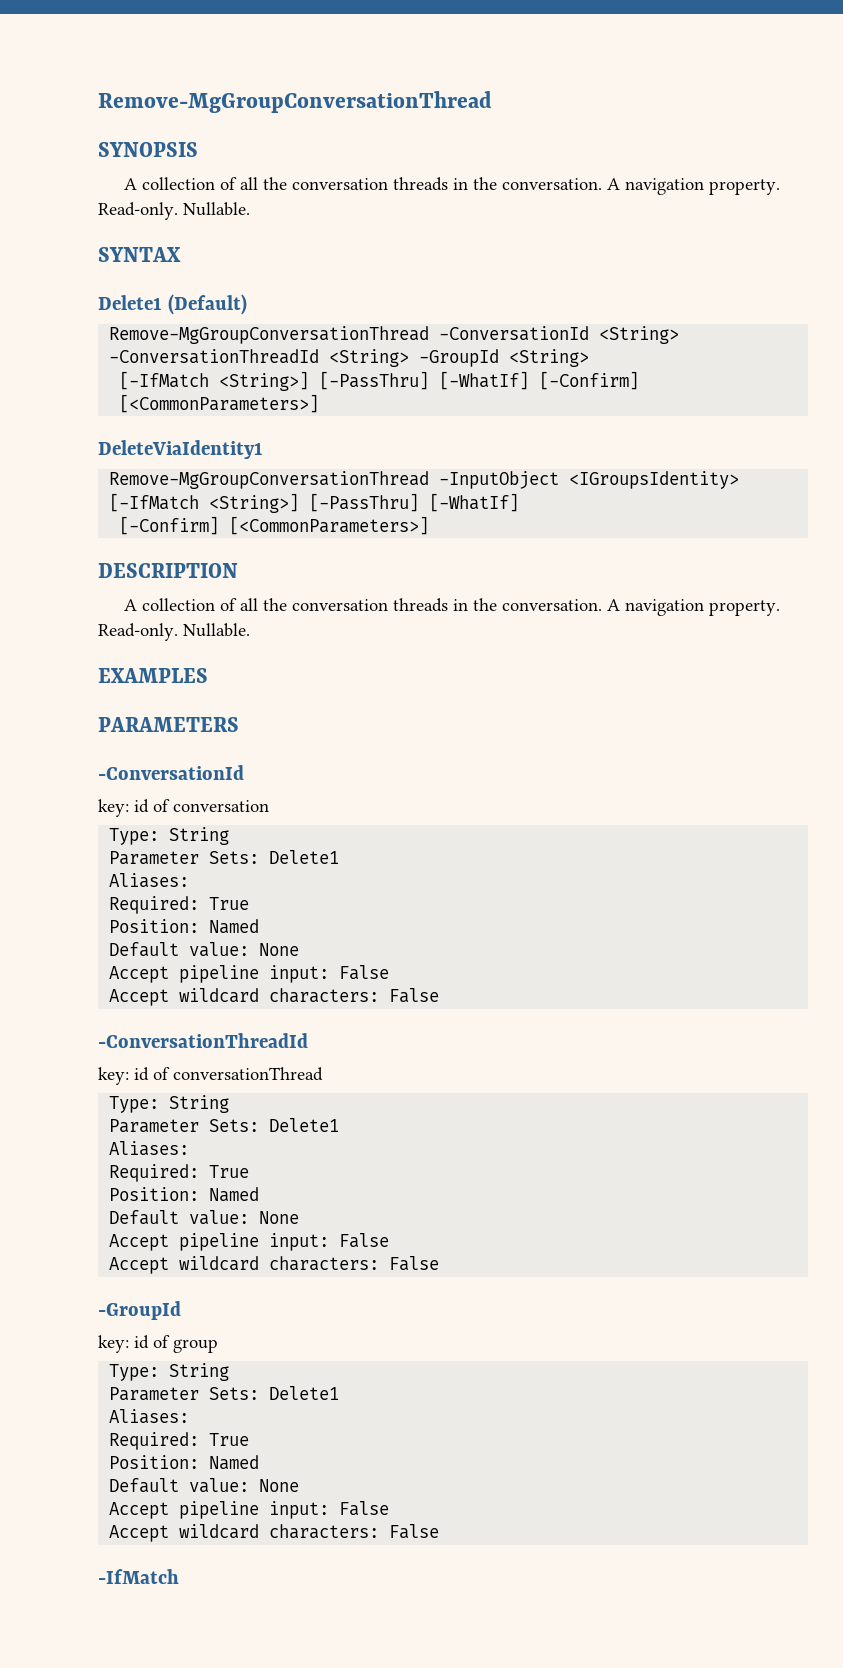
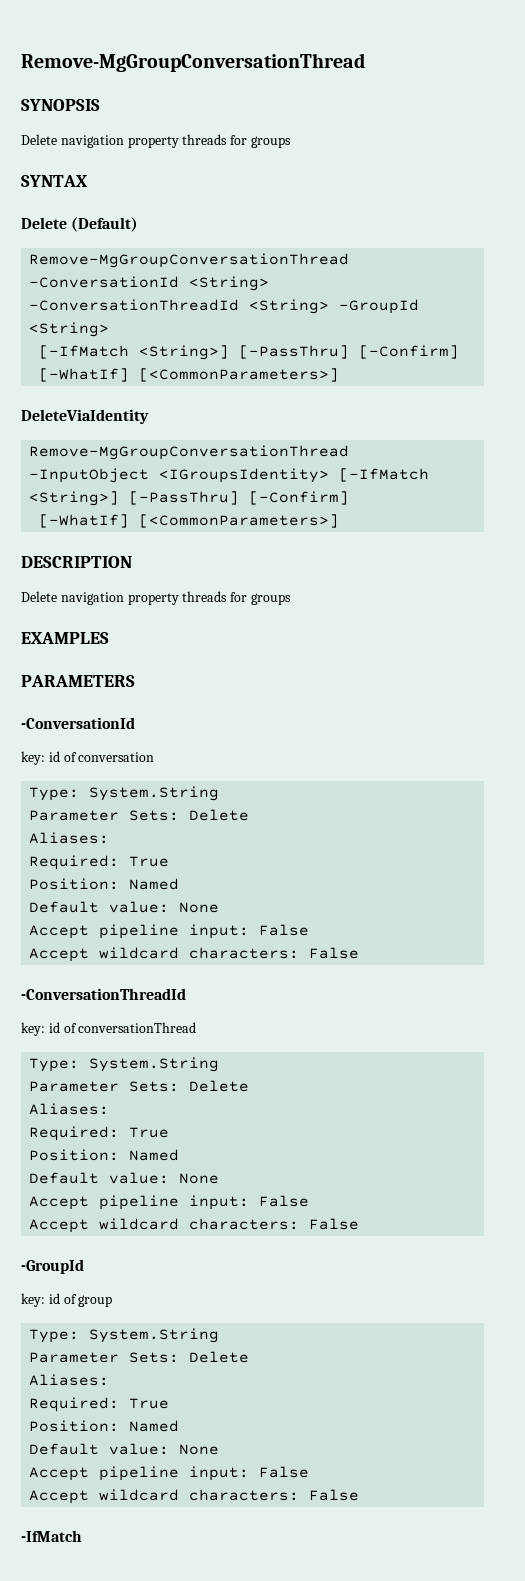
[124,177,781,195] [98,202,250,220] A collection of all the conversation threads in the conversation. A navigation property. Read-only. Nullable. -> [21,134,291,148] Delete navigation property threads for groups
[98,295,162,310] Delete1 -> [21,217,67,229] Delete
[439,371,640,390] [119,394,320,413] [98,440,263,459] [-WhatIf] [-Confirm] [<CommonParameters>] // DeleteViaIdentity1 -> [359,345,460,359] [39,368,340,382] [21,409,149,424] [-Confirm] [-WhatIf] [<CommonParameters>] // DeleteViaIdentity
[429,493,520,512] [119,516,220,535] [-WhatIf] // [-Confirm] -> [249,491,350,505] [39,514,130,528] [-Confirm] // [-WhatIf]
[124,598,781,616] [98,623,250,641] A collection of all the conversation threads in the conversation. A navigation property. Read-only. Nullable. -> [21,591,291,605] Delete navigation property threads for groups
[169,827,230,845] [109,850,340,865] String // Parameter Sets: Delete1 -> [89,786,220,801] [29,809,250,821] System.String // Parameter Sets: Delete
[169,1095,230,1113] [109,1118,340,1133] String // Parameter Sets: Delete1 -> [89,1057,220,1072] [29,1080,250,1092] System.String // Parameter Sets: Delete
[169,1363,230,1381] [109,1386,340,1401] String // Parameter Sets: Delete1 -> [89,1328,220,1343] [29,1351,250,1363] System.String // Parameter Sets: Delete

